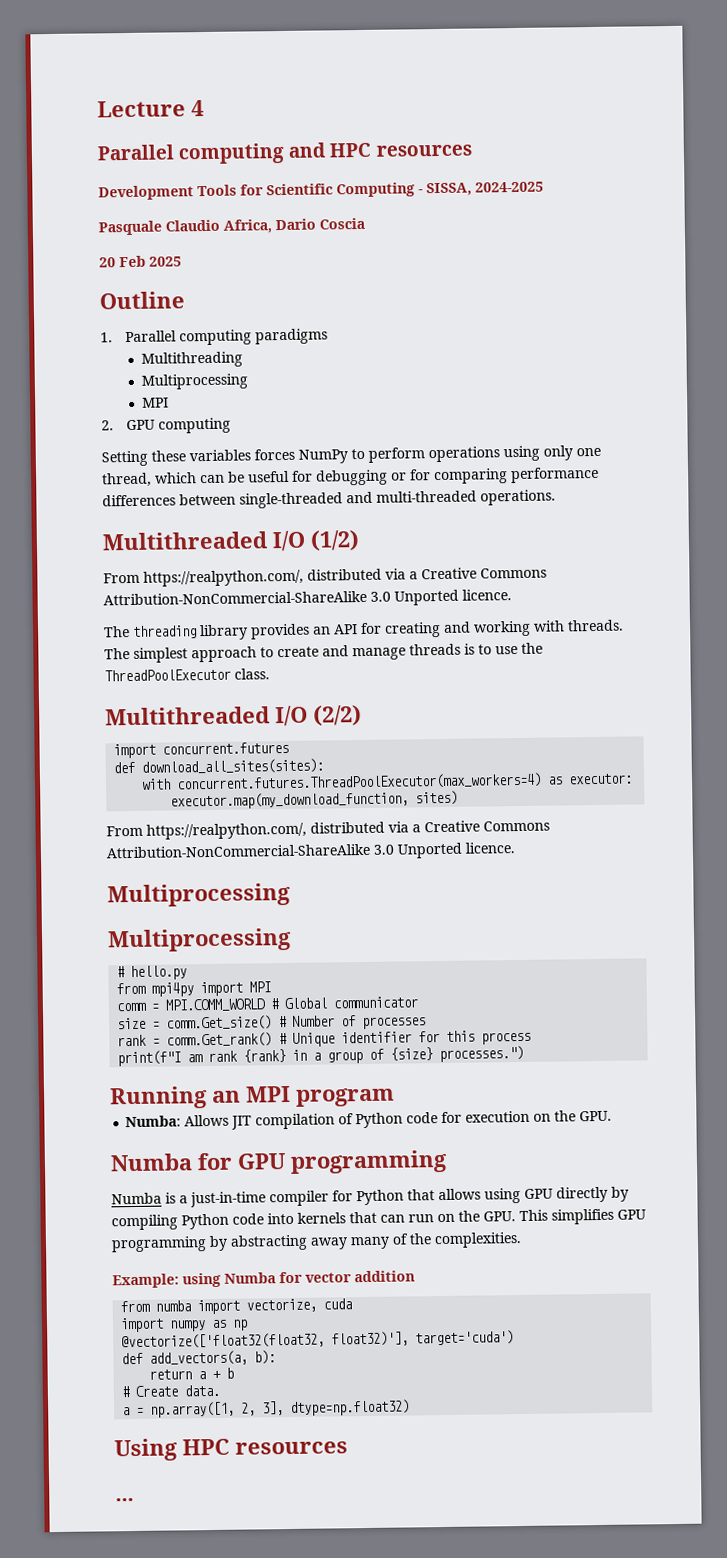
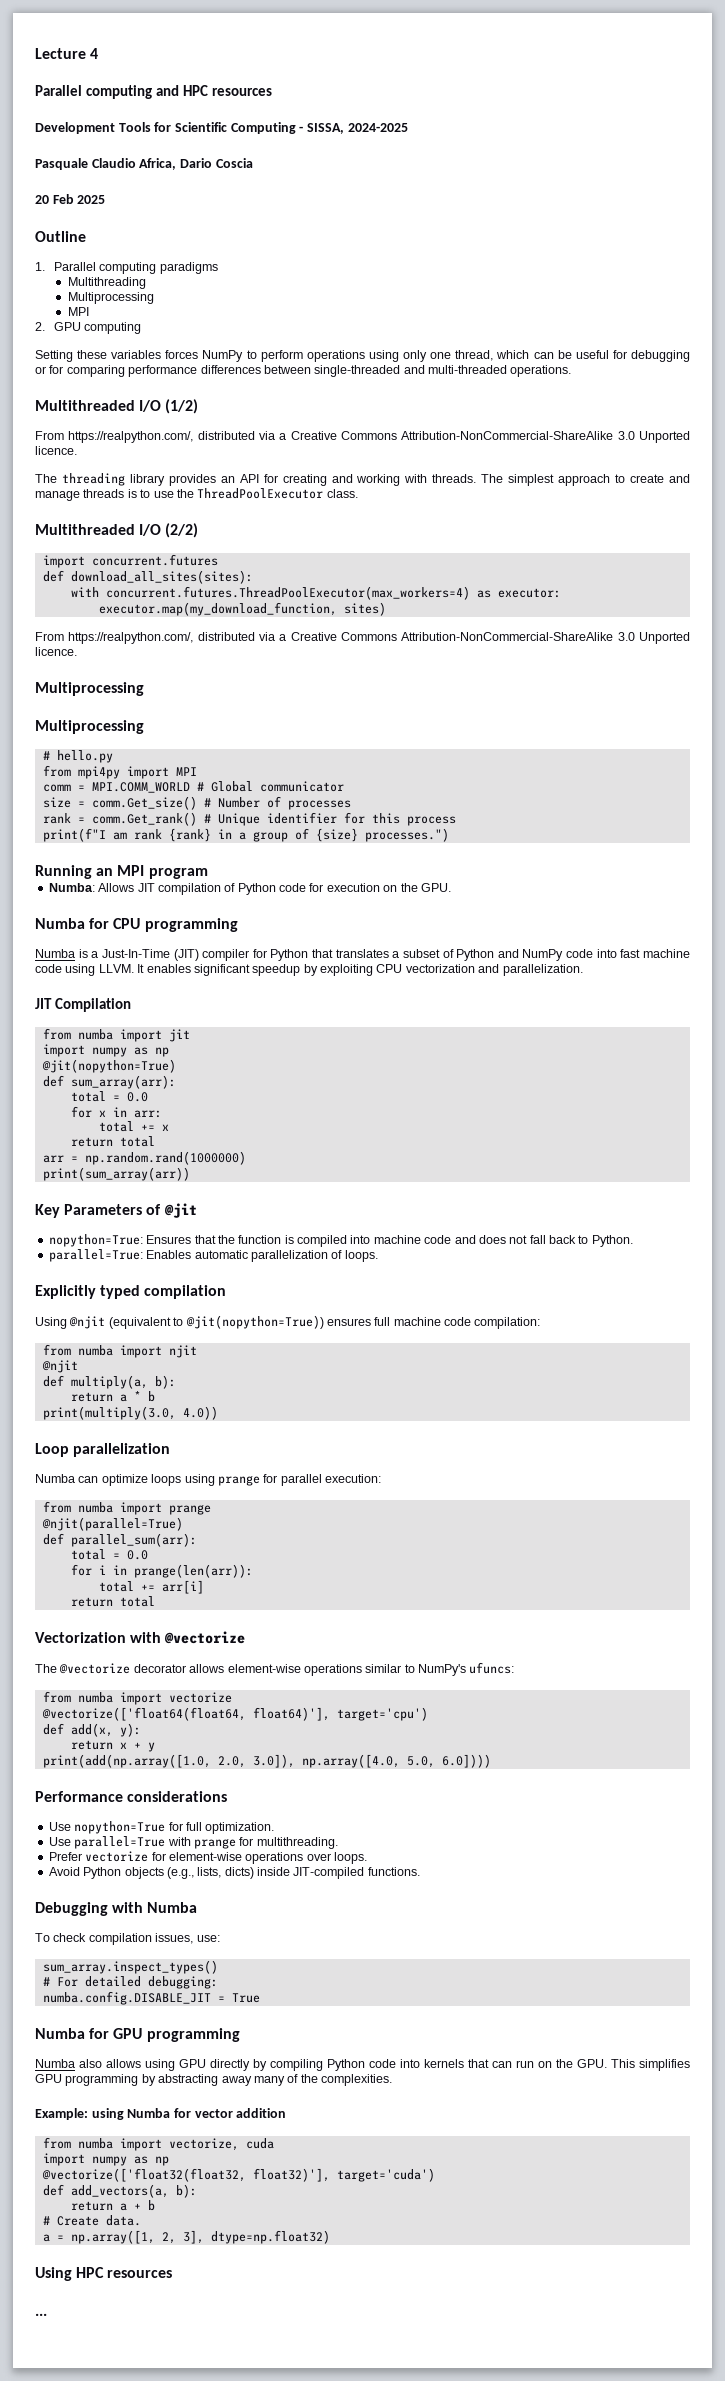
[237,1153,287,1170] GPU -> [113,918,141,929] CPU
[190,1191,266,1208] just-in-time -> [101,949,199,961] Just-In-Time (JIT)
(435, 1195) none -> [335,949,691,961] [35,964,583,976] [35,998,131,1012] [42,1028,190,1042] [42,1044,169,1057] [41,1059,176,1073] [42,1075,176,1089] [70,1091,148,1102] [70,1106,162,1118] [98,1121,169,1132] [70,1136,155,1147] [42,1151,246,1165] [42,1167,190,1181] [35,1203,197,1218] [48,1234,633,1247] [48,1249,378,1262] [35,1285,227,1299] [35,1315,541,1329] [42,1344,197,1358] [41,1360,78,1373] [42,1375,176,1389] [70,1391,155,1402] [42,1406,218,1420] [35,1443,171,1457] [35,1474,381,1486] [42,1501,211,1515] [41,1517,183,1531] [42,1533,197,1547] [70,1549,148,1560] [70,1564,253,1578] [98,1580,204,1594] [70,1596,155,1607] [35,1631,246,1644] [35,1662,515,1676] [42,1691,232,1705] [41,1707,428,1721] [42,1723,141,1737] [70,1740,155,1752] [42,1754,491,1768] [35,1791,228,1802] [48,1821,275,1834] [48,1836,338,1849] [48,1851,367,1864] [48,1867,420,1879] [35,1902,198,1916] [35,1933,220,1945] [42,1960,218,1974] [42,1976,218,1989] [42,1991,260,2005] [35,2028,240,2042] [35,2059,102,2068] translates a subset of Python and NumPy code into fast machine code using LLVM. It enables significant speedup by exploiting CPU vectorization and parallelization. // JIT Compilation // from numba import jit // import numpy as np // @jit(nopython=True) // def sum_array(arr): // total = 0.0 // for x in arr: // total += x // return total // arr = np.random.rand(1000000) // print(sum_array(arr)) // Key Parameters of @jit // nopython=True: Ensures that the function is compiled into machine code and does not fall back to Python. // parallel=True: Enables automatic parallelization of loops. // Explicitly typed compilation // Using @njit (equivalent to @jit(nopython=True)) ensures full machine code compilation: // from numba import njit // @njit // def multiply(a, b): // return a * b // print(multiply(3.0, 4.0)) // Loop parallelization // Numba can optimize loops using prange for parallel execution: // from numba import prange // @njit(parallel=True) // def parallel_sum(arr): // total = 0.0 // for i in prange(len(arr)): // total += arr[i] // return total // Vectorization with @vectorize // The @vectorize decorator allows element-wise operations similar to NumPy's ufuncs: // from numba import vectorize // @vectorize(['float64(float64, float64)'], target='cpu') // def add(x, y): // return x + y // print(add(np.array([1.0, 2.0, 3.0]), np.array([4.0, 5.0, 6.0]))) // Performance considerations // Use nopython=True for full optimization. // Use parallel=True with prange for multithreading. // Prefer vectorize for element-wise operations over loops. // Avoid Python objects (e.g., lists, dicts) inside JIT-compiled functions. // Debugging with Numba // To check compilation issues, use: // sum_array.inspect_types() // # For detailed debugging: // numba.config.DISABLE_JIT = True // Numba for GPU programming // Numba also

